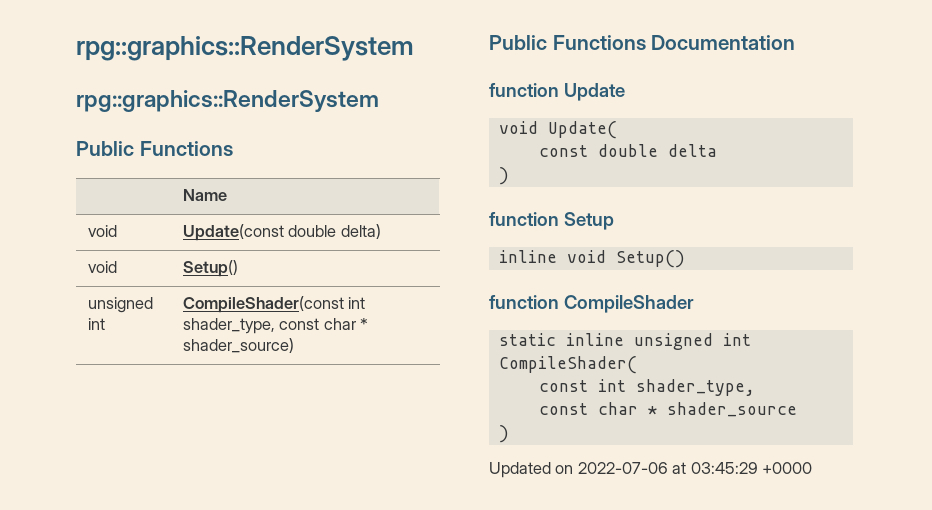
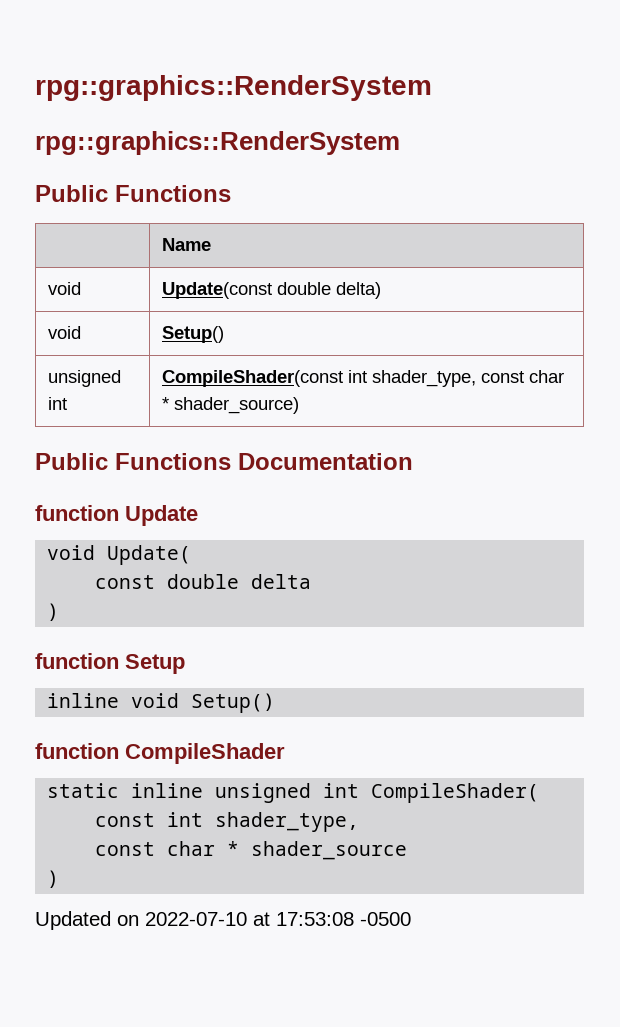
[577,462,813,474] 2022-07-06 at 03:45:29 +0000 -> [145,912,411,926] 2022-07-10 at 17:53:08 -0500

